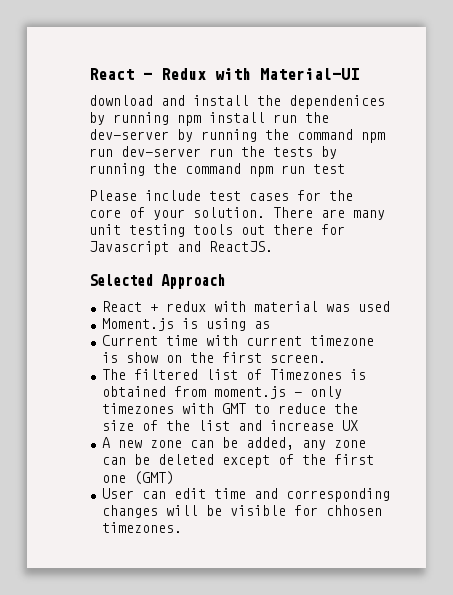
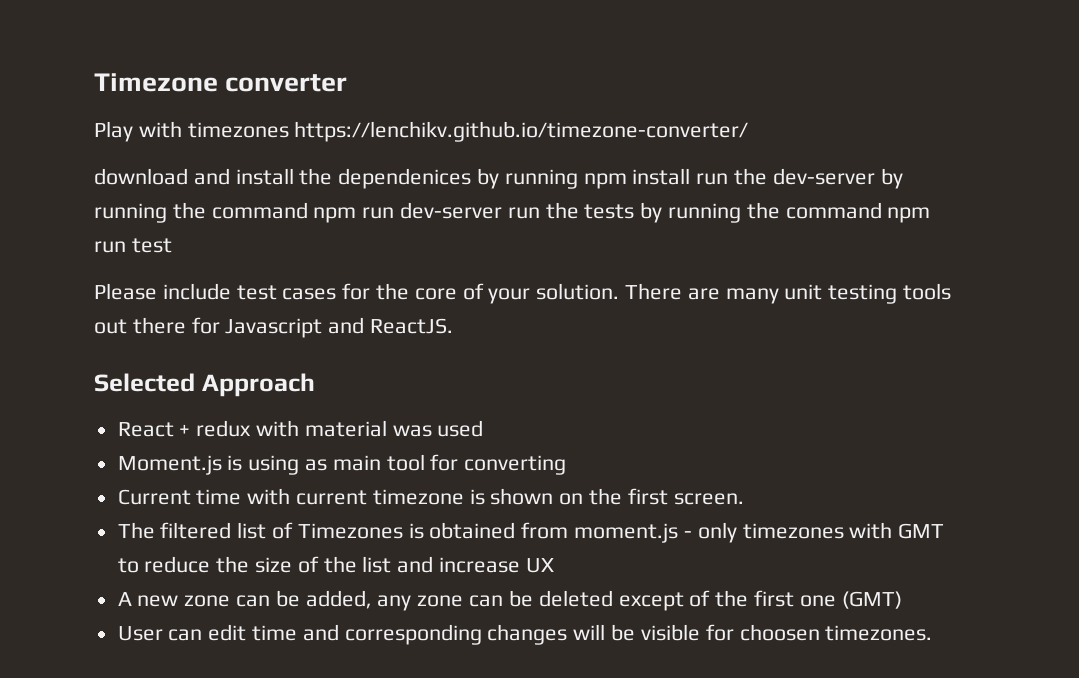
[89,68,359,80] React - Redux with Material-UI -> [94,73,348,92] [94,121,749,142] Timezone converter // Play with timezones https://lenchikv.github.io/timezone-converter/
(270, 325) none -> [332,454,567,475] main tool for converting
[125,352,158,363] show -> [490,488,554,505] shown
[325,505,382,516] chhosen -> [739,624,820,641] choosen

